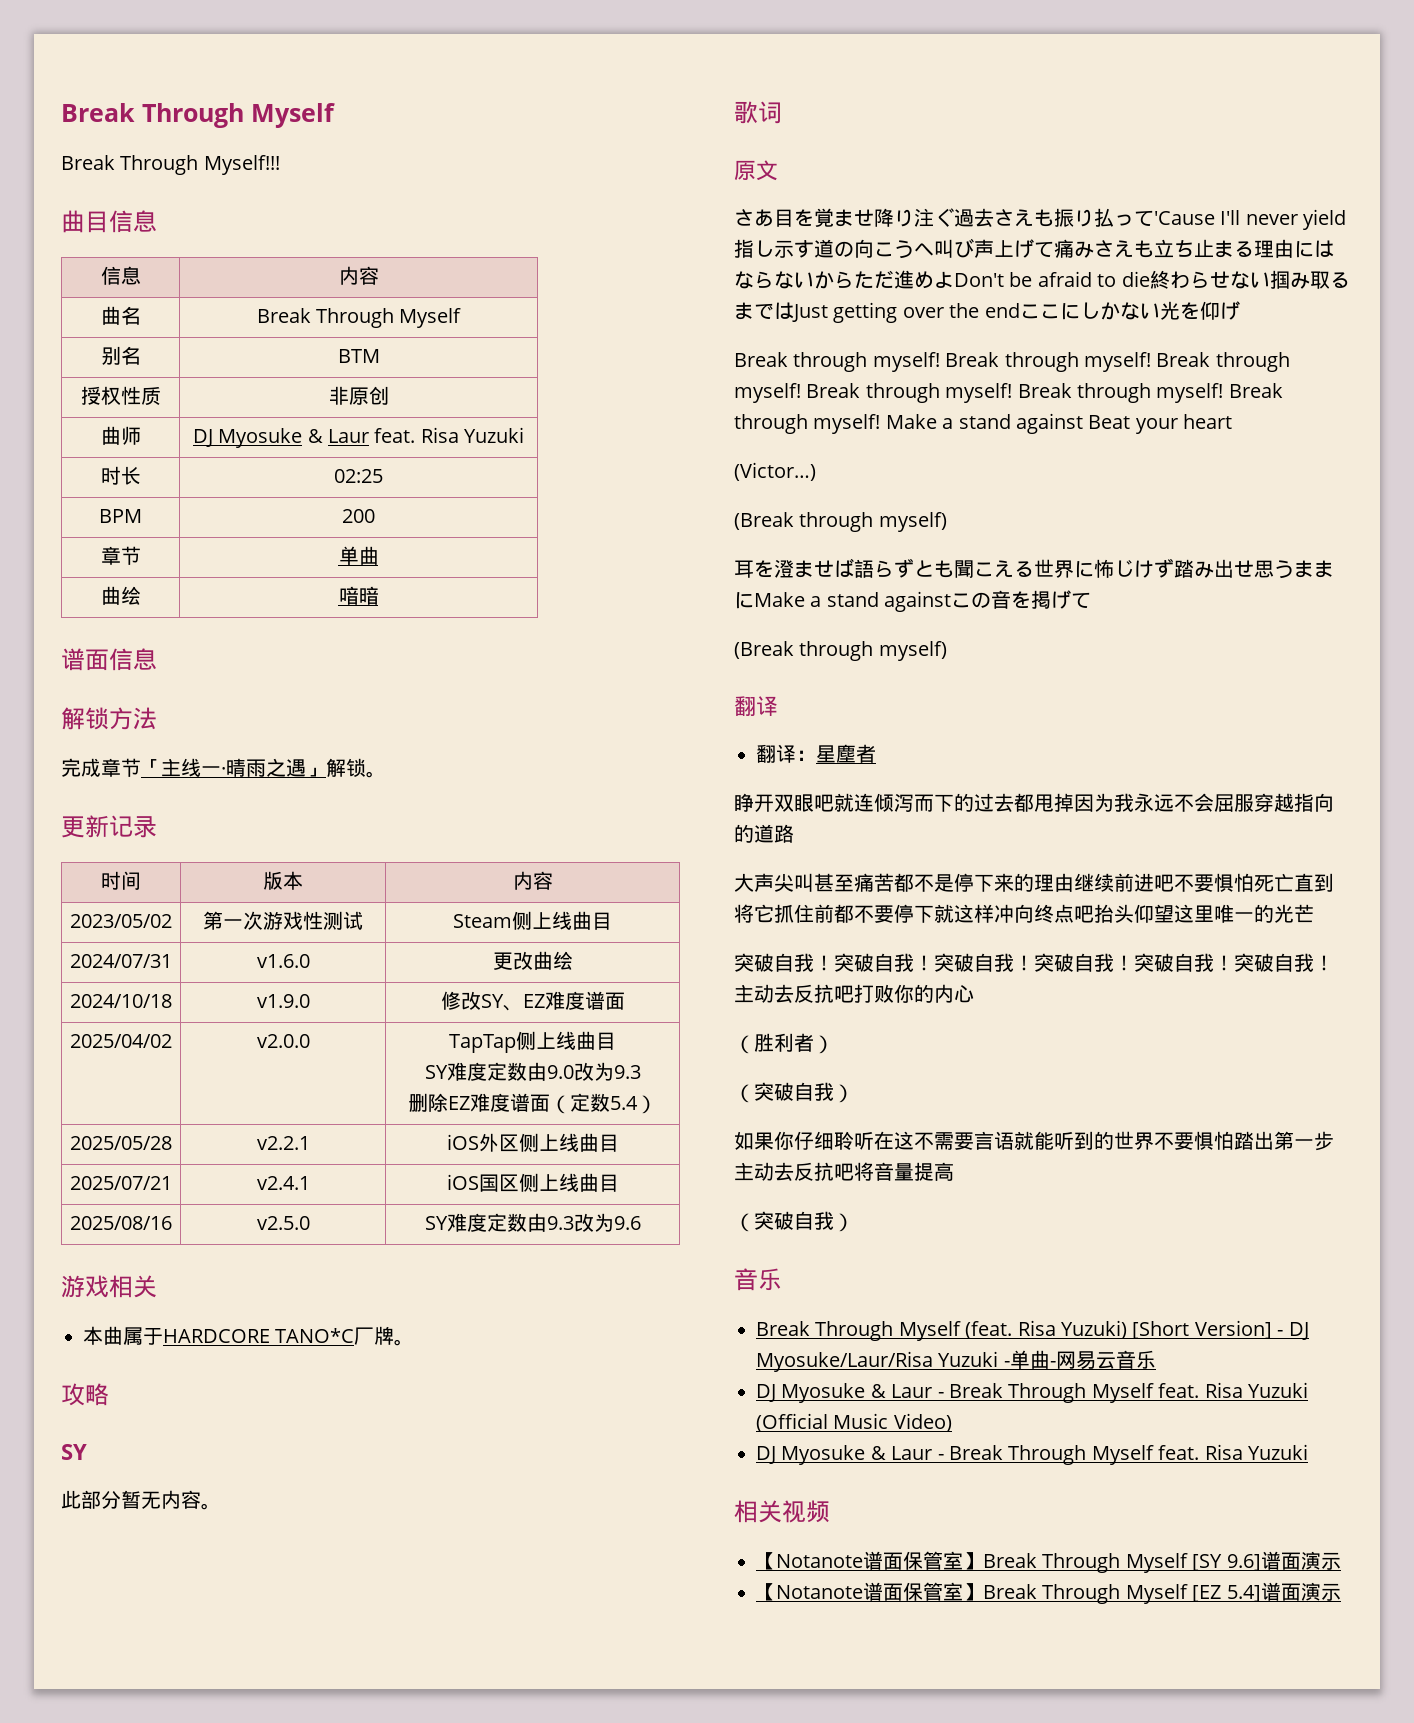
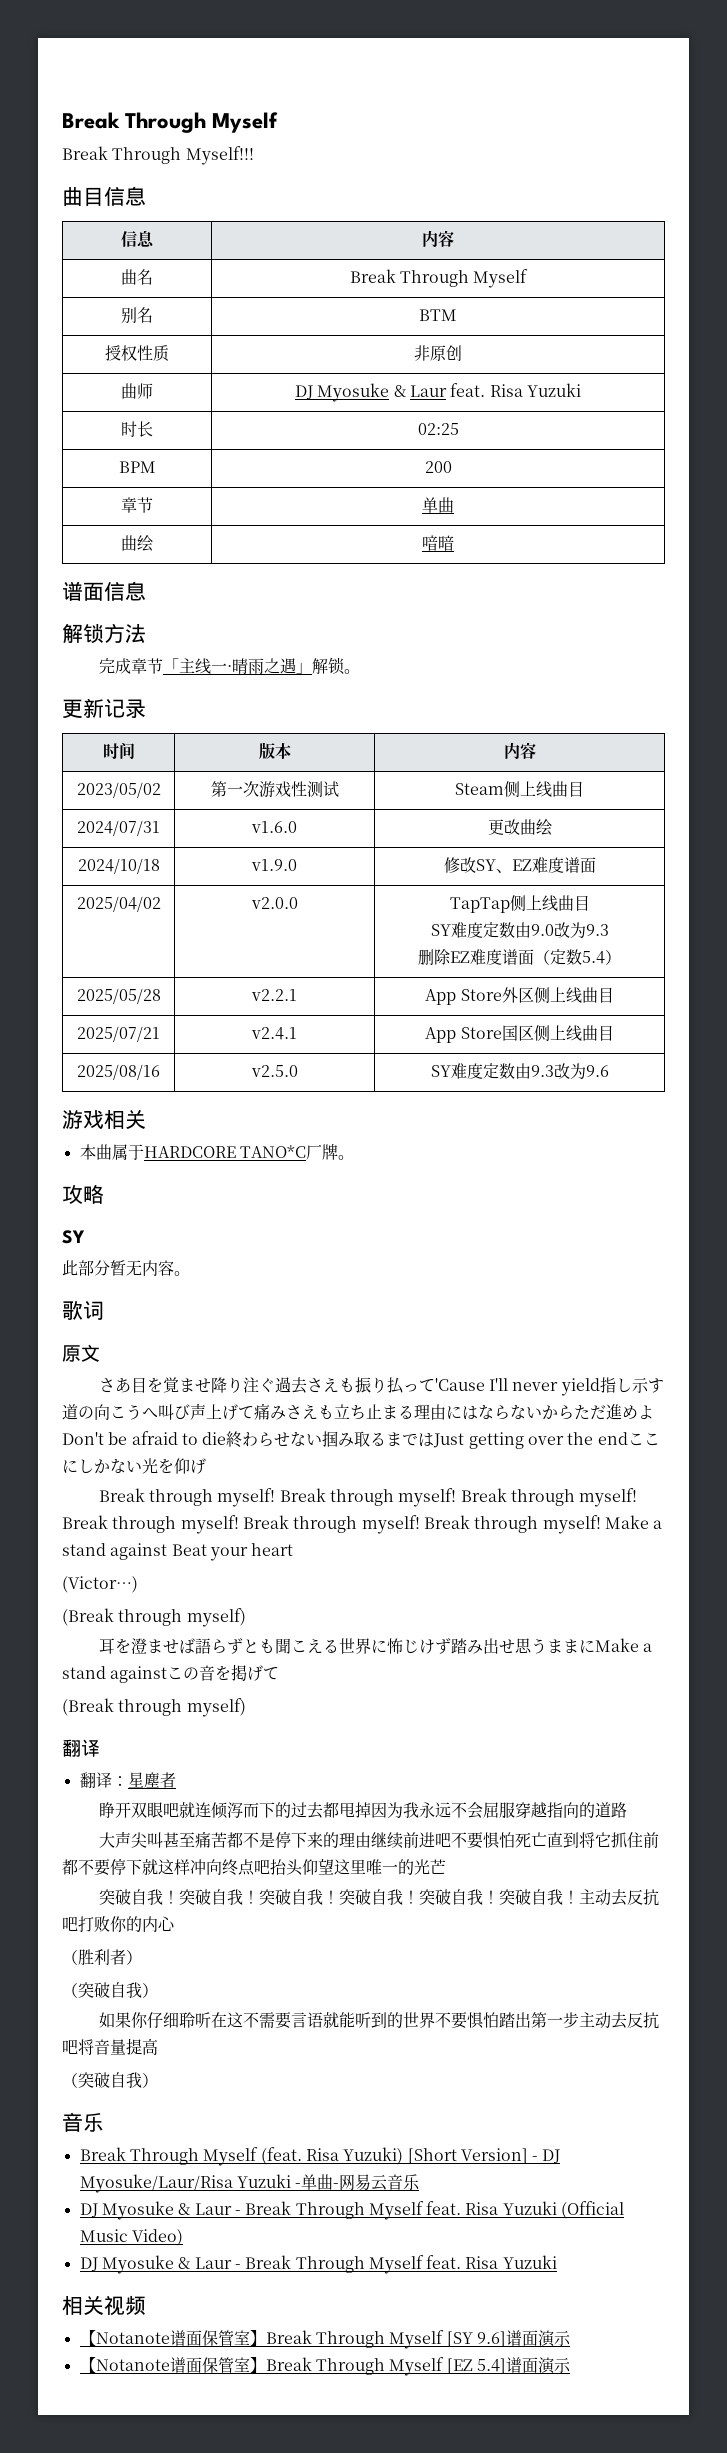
[446,1134,479,1150] iOS -> [425,989,502,1005] App Store
[446,1174,479,1190] iOS -> [425,1027,502,1043] App Store

